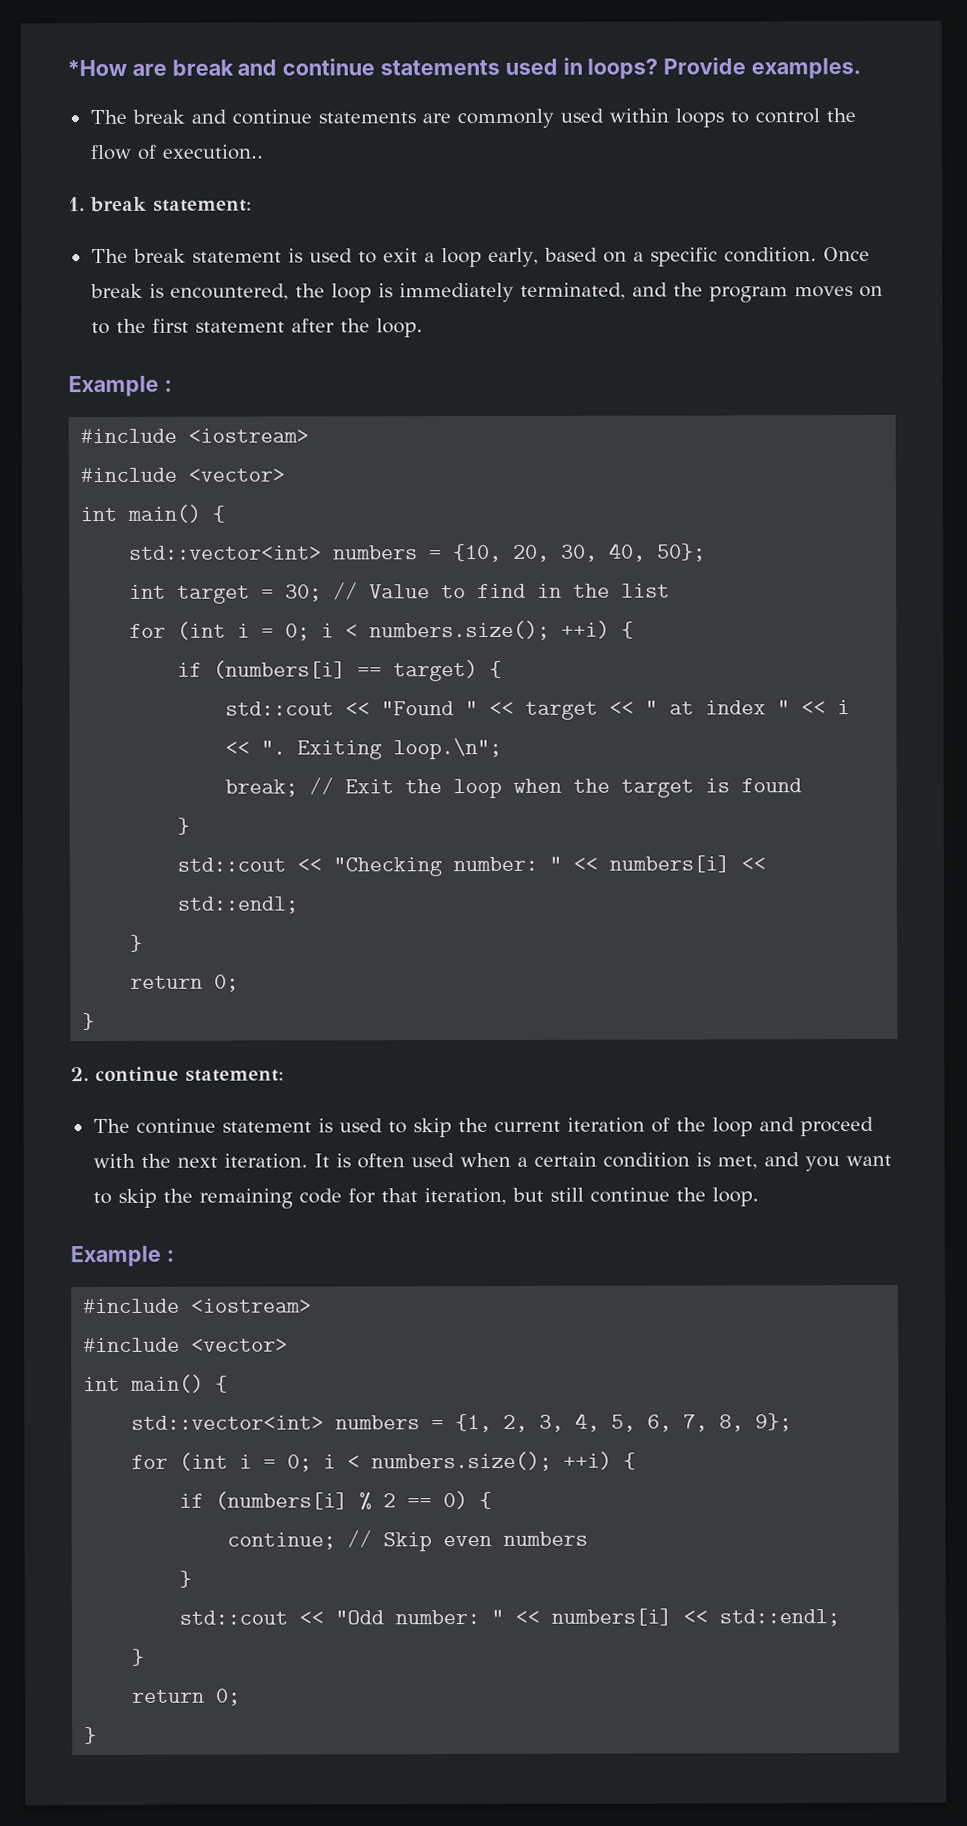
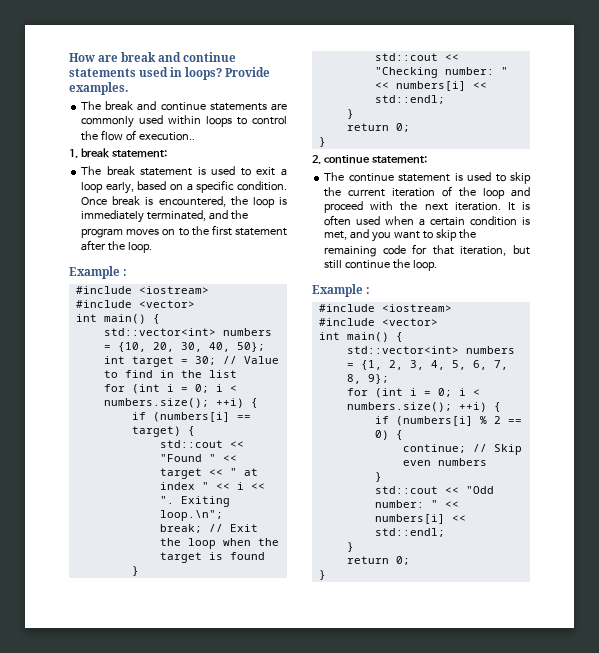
[67,59,127,77] *How -> [69,53,95,62] How

